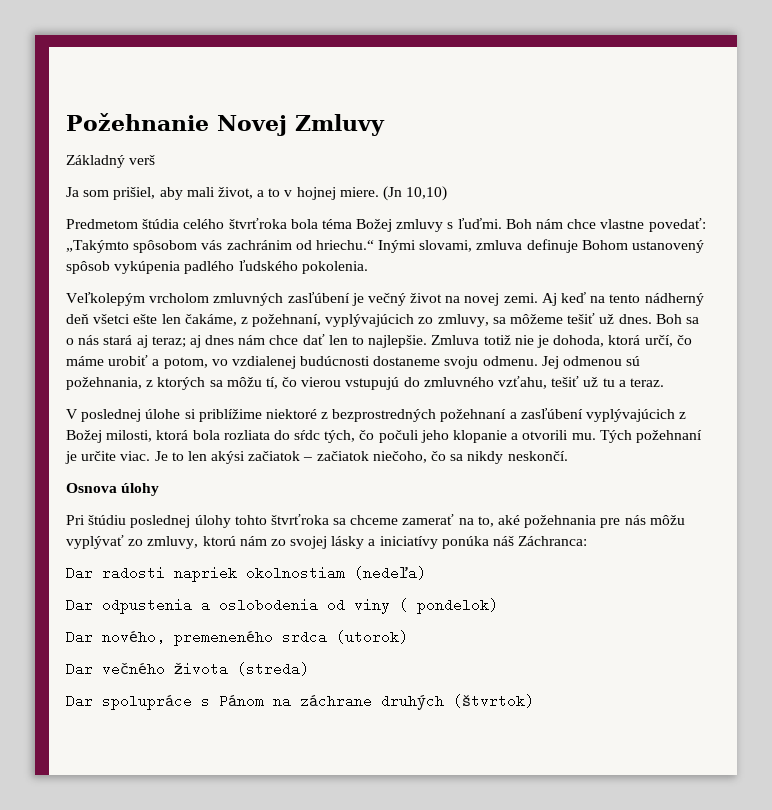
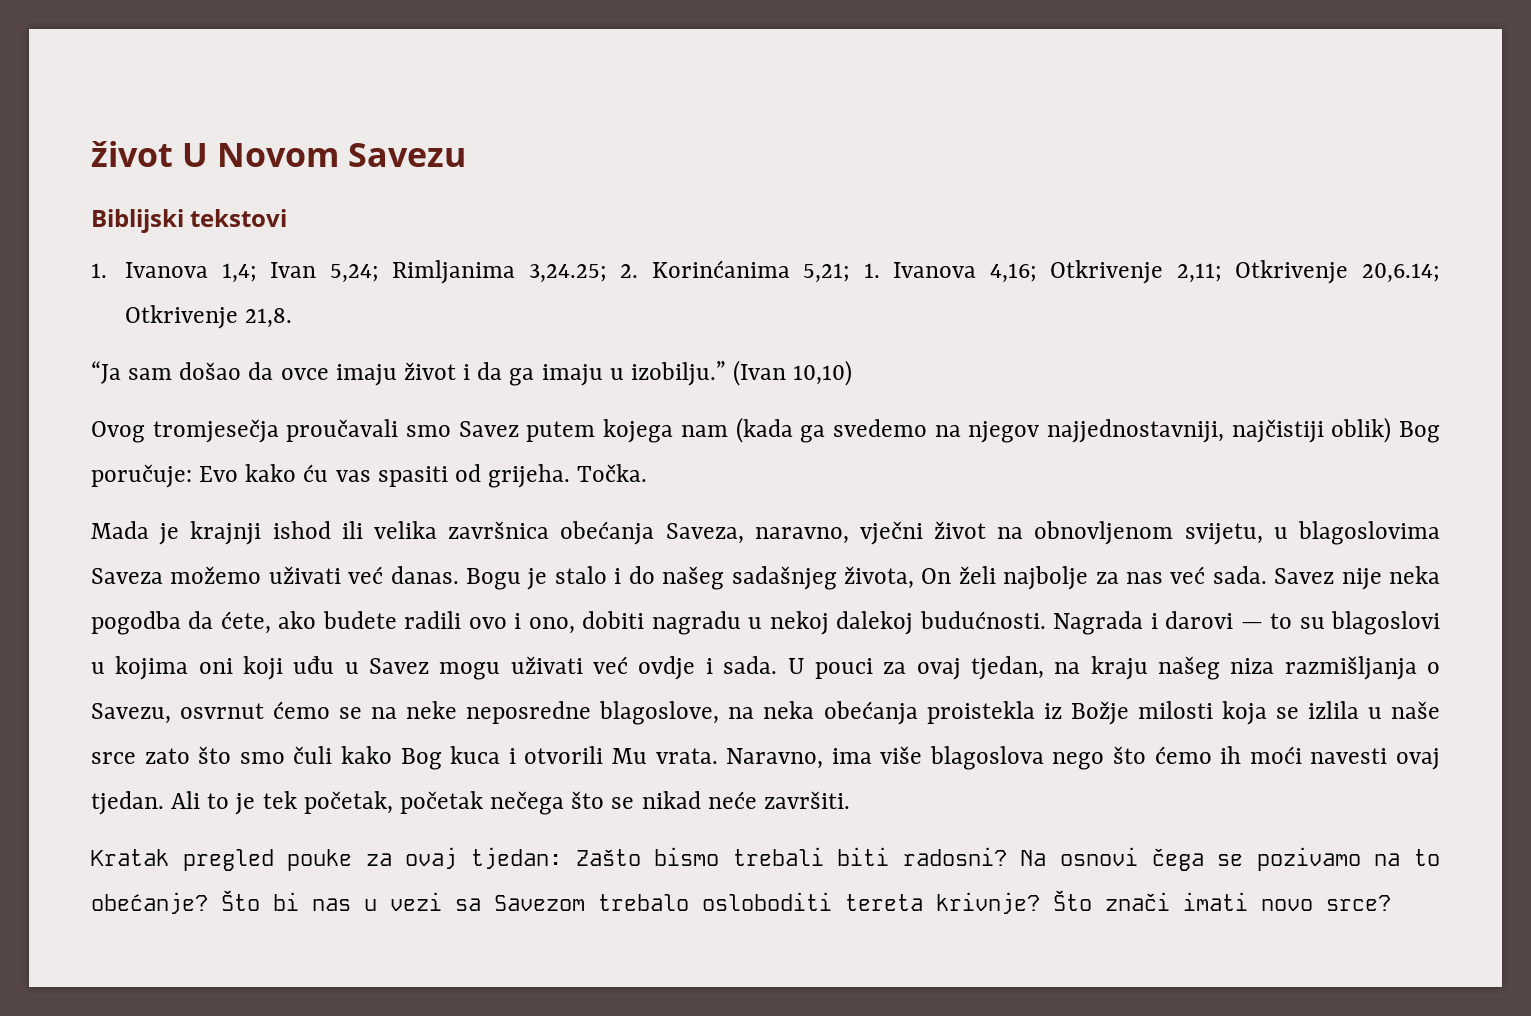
[66,113,385,136] [66,155,156,168] [66,186,448,201] [66,218,706,232] [66,239,705,253] [66,260,368,274] [66,292,704,306] [66,313,699,327] [66,334,692,348] [66,355,641,369] [66,376,664,390] [66,408,687,422] [66,430,702,443] [65,451,568,464] [66,483,160,496] [66,514,685,528] [66,535,588,549] [66,566,426,582] [66,598,498,614] [66,630,408,646] [66,662,309,676] [66,694,534,710] Požehnanie Novej Zmluvy // Základný verš // Ja som prišiel, aby mali život, a to v hojnej miere. (Jn 10,10) // Predmetom štúdia celého štvrťroka bola téma Božej zmluvy s ľuďmi. Boh nám chce vlastne povedať: „Takýmto spôsobom vás zachránim od hriechu.“ Inými slovami, zmluva definuje Bohom ustanovený spôsob vykúpenia padlého ľudského pokolenia. // Veľkolepým vrcholom zmluvných zasľúbení je večný život na novej zemi. Aj keď na tento nádherný deň všetci ešte len čakáme, z požehnaní, vyplývajúcich zo zmluvy, sa môžeme tešiť už dnes. Boh sa o nás stará aj teraz; aj dnes nám chce dať len to najlepšie. Zmluva totiž nie je dohoda, ktorá určí, čo máme urobiť a potom, vo vzdialenej budúcnosti dostaneme svoju odmenu. Jej odmenou sú požehnania, z ktorých sa môžu tí, čo vierou vstupujú do zmluvného vzťahu, tešiť už tu a teraz. // V poslednej úlohe si priblížime niektoré z bezprostredných požehnaní a zasľúbení vyplývajúcich z Božej milosti, ktorá bola rozliata do sŕdc tých, čo počuli jeho klopanie a otvorili mu. Tých požehnaní je určite viac. Je to len akýsi začiatok – začiatok niečoho, čo sa nikdy neskončí. // Osnova úlohy // Pri štúdiu poslednej úlohy tohto štvrťroka sa chceme zamerať na to, aké požehnania pre nás môžu vyplývať zo zmluvy, ktorú nám zo svojej lásky a iniciatívy ponúka náš Záchranca: // Dar radosti napriek okolnostiam (nedeľa) // Dar odpustenia a oslobodenia od viny ( pondelok) // Dar nového, premeneného srdca (utorok) // Dar večného života (streda) // Dar spolupráce s Pánom na záchrane druhých (štvrtok) -> [91,141,467,167] [91,209,288,233] [91,260,1441,284] [125,305,293,329] [91,360,853,386] [91,417,1440,443] [91,464,648,488] [91,521,1440,545] [91,566,1440,590] [91,611,1440,635] [91,656,1440,680] [91,701,1440,725] [91,746,1440,770] [91,791,850,815] [91,847,1440,871] [91,890,1391,914] život U Novom Savezu // Biblijski tekstovi // 1. Ivanova 1,4; Ivan 5,24; Rimljanima 3,24.25; 2. Korinćanima 5,21; 1. Ivanova 4,16; Otkrivenje 2,11; Otkrivenje 20,6.14; Otkrivenje 21,8. // “Ja sam došao da ovce imaju život i da ga imaju u izobilju.” (Ivan 10,10) // Ovog tromjesečja proučavali smo Savez putem kojega nam (kada ga svedemo na njegov najjednostavniji, najčistiji oblik) Bog poručuje: Evo kako ću vas spasiti od grijeha. Točka. // Mada je krajnji ishod ili velika završnica obećanja Saveza, naravno, vječni život na obnovljenom svijetu, u blagoslovima Saveza možemo uživati već danas. Bogu je stalo i do našeg sadašnjeg života, On želi najbolje za nas već sada. Savez nije neka pogodba da ćete, ako budete radili ovo i ono, dobiti nagradu u nekoj dalekoj budućnosti. Nagrada i darovi — to su blagoslovi u kojima oni koji uđu u Savez mogu uživati već ovdje i sada. U pouci za ovaj tjedan, na kraju našeg niza razmišljanja o Savezu, osvrnut ćemo se na neke neposredne blagoslove, na neka obećanja proistekla iz Božje milosti koja se izlila u naše srce zato što smo čuli kako Bog kuca i otvorili Mu vrata. Naravno, ima više blagoslova nego što ćemo ih moći navesti ovaj tjedan. Ali to je tek početak, početak nečega što se nikad neće završiti. // Kratak pregled pouke za ovaj tjedan: Zašto bismo trebali biti radosni? Na osnovi čega se pozivamo na to obećanje? Što bi nas u vezi sa Savezom trebalo osloboditi tereta krivnje? Što znači imati novo srce?

